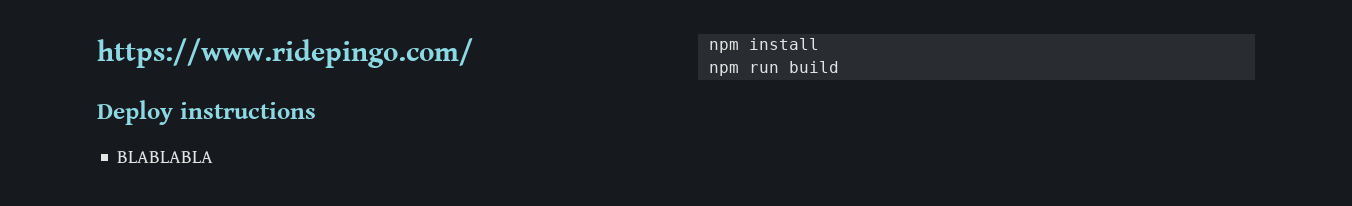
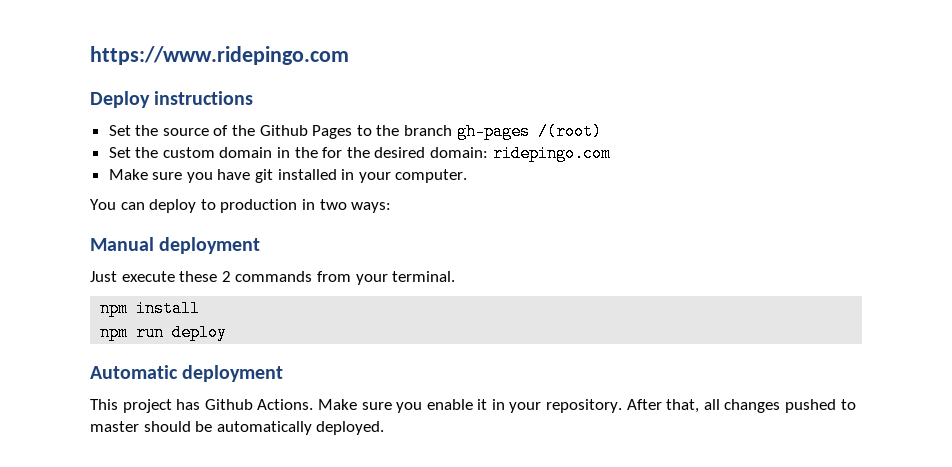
[97,38,473,68] https://www.ridepingo.com/ -> [90,46,349,65] https://www.ridepingo.com
[117,151,214,163] [709,38,820,53] [709,61,840,76] BLABLABLA // npm install // npm run build -> [108,123,602,140] [108,145,611,162] [108,169,468,183] [90,199,392,213] [90,237,261,254] [90,271,456,285] [100,300,201,317] [100,324,228,341] [90,365,284,382] [90,399,856,413] [90,421,385,435] Set the source of the Github Pages to the branch gh-pages /(root) // Set the custom domain in the for the desired domain: ridepingo.com // Make sure you have git installed in your computer. // You can deploy to production in two ways: // Manual deployment // Just execute these 2 commands from your terminal. // npm install // npm run deploy // Automatic deployment // This project has Github Actions. Make sure you enable it in your repository. After that, all changes pushed to master should be automatically deployed.

